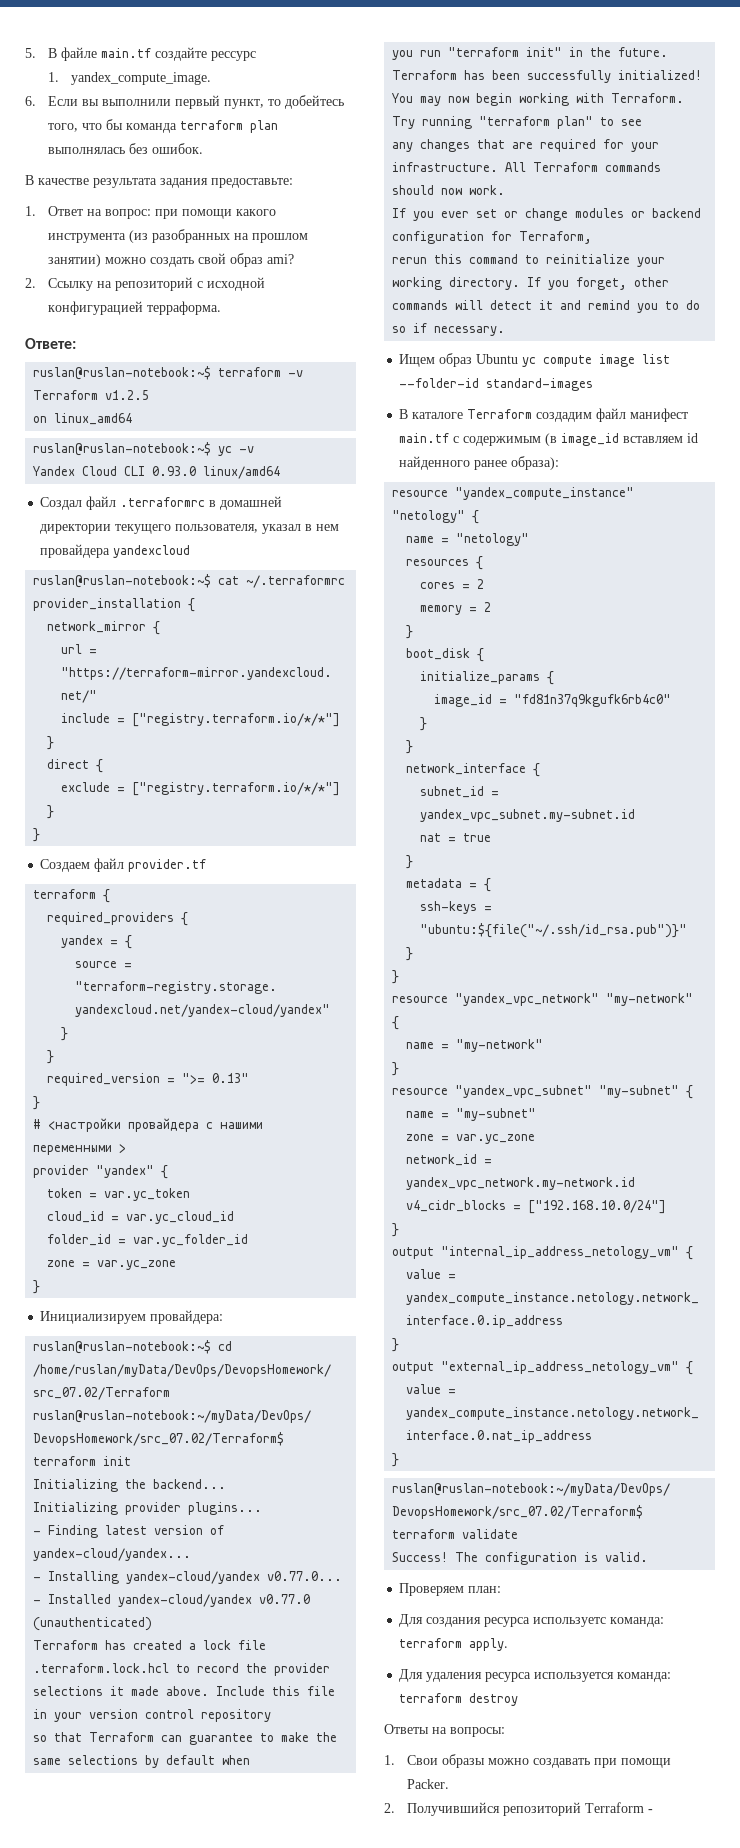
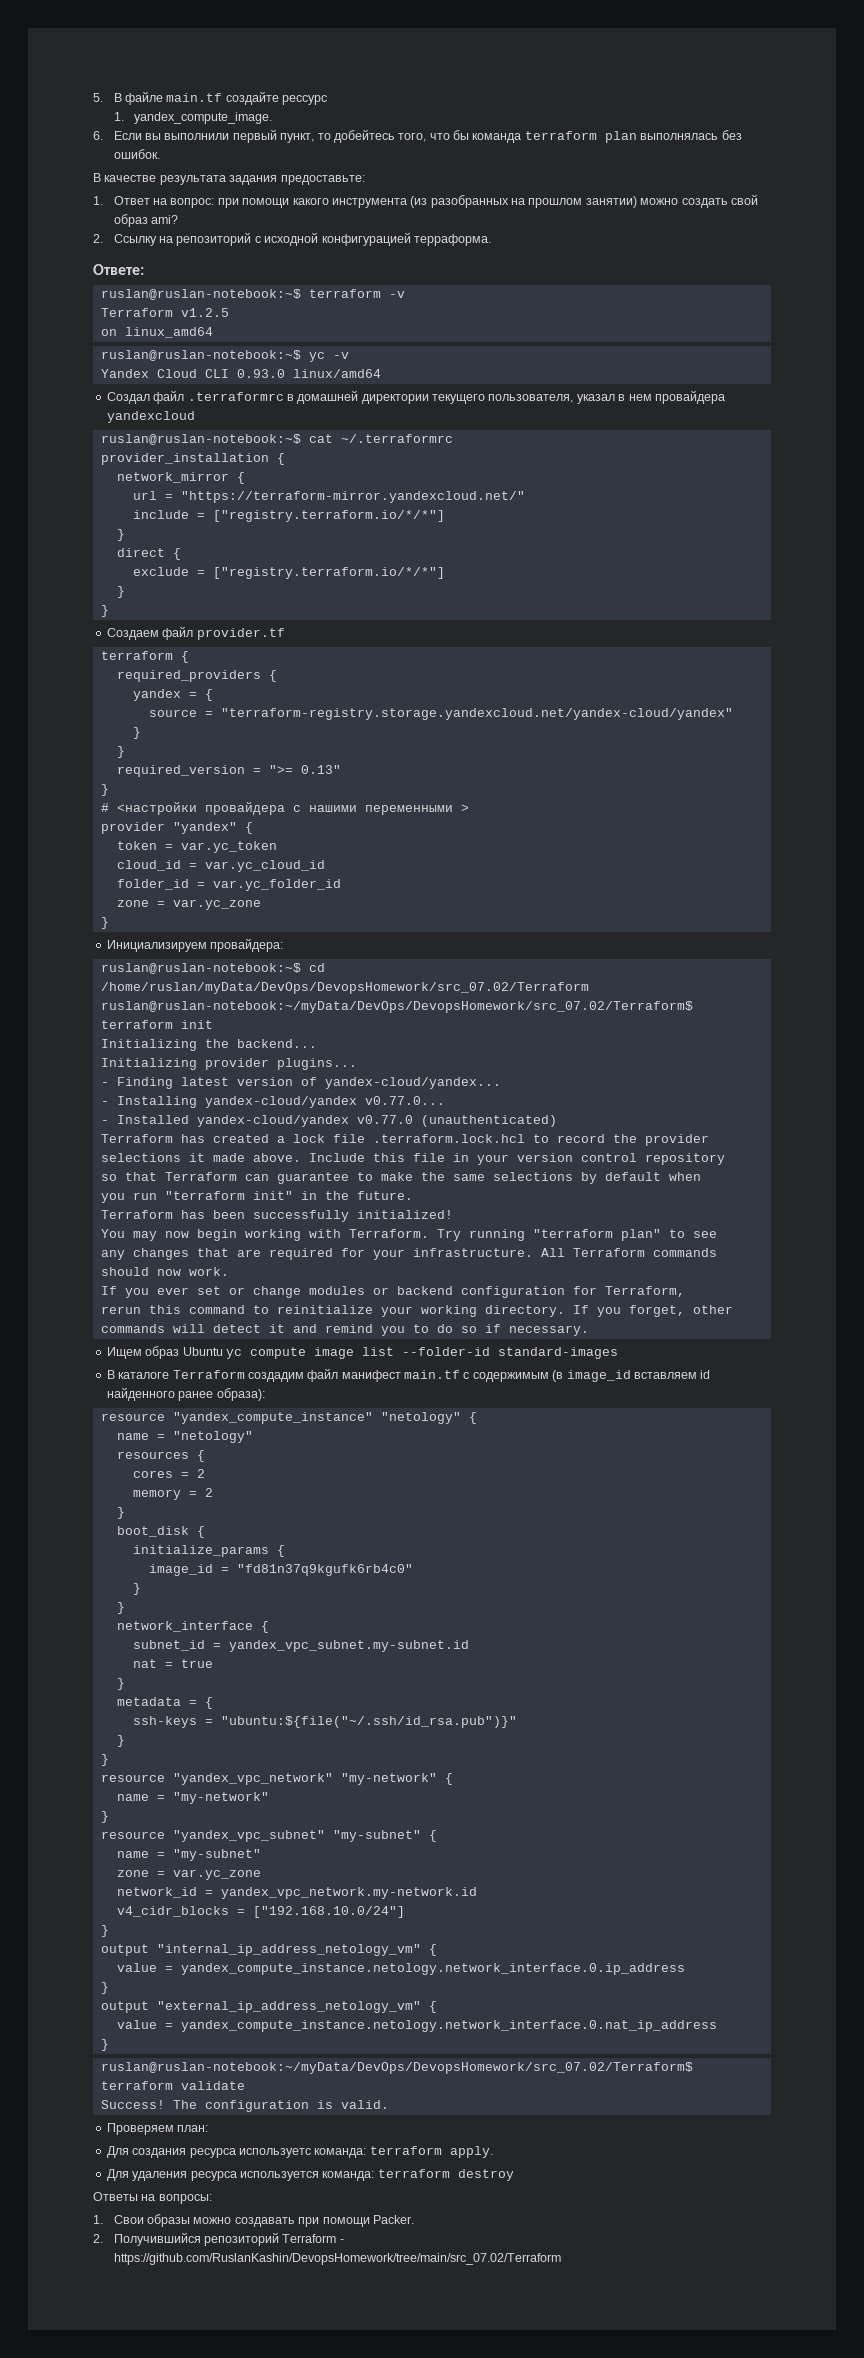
(654, 1811) none -> [113,2253,561,2265] https://github.com/RuslanKashin/DevopsHomework/tree/main/src_07.02/Terraform

